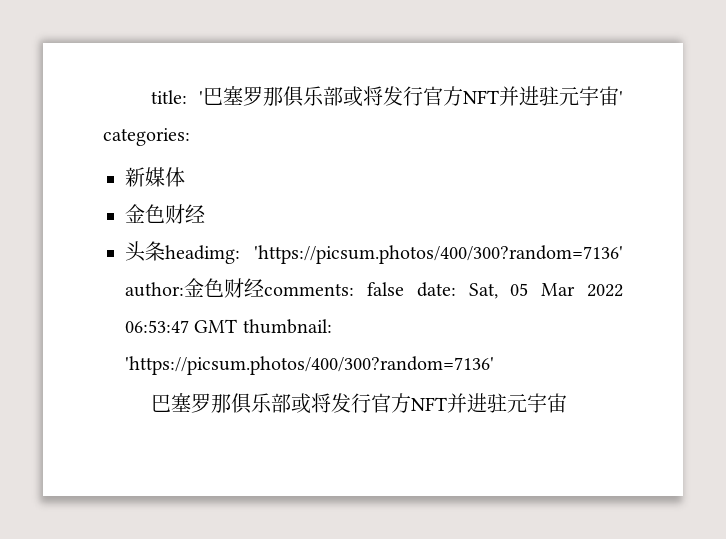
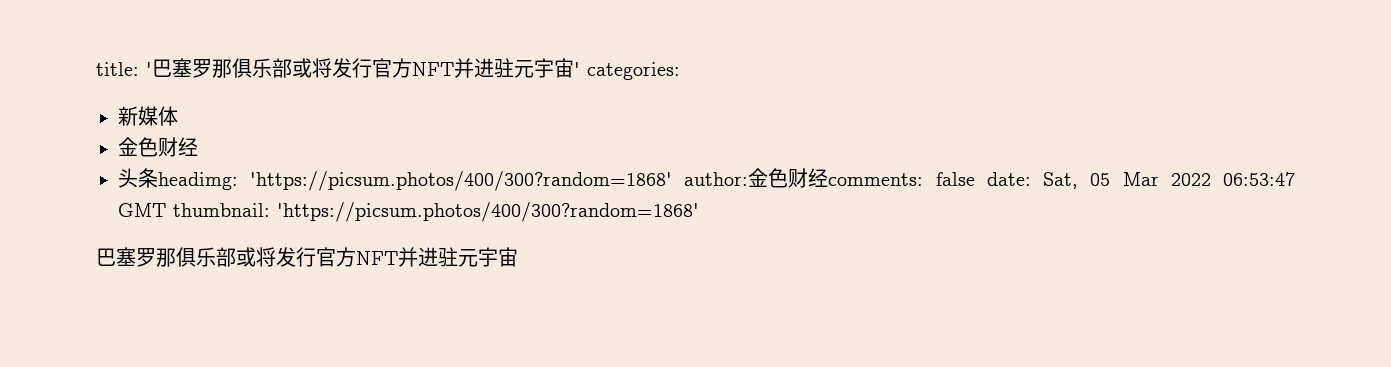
[254,245,623,264] 'https://picsum.photos/400/300?random=7136' -> [250,171,673,191] 'https://picsum.photos/400/300?random=1868'
[125,356,494,375] 'https://picsum.photos/400/300?random=7136' -> [277,202,699,222] 'https://picsum.photos/400/300?random=1868'

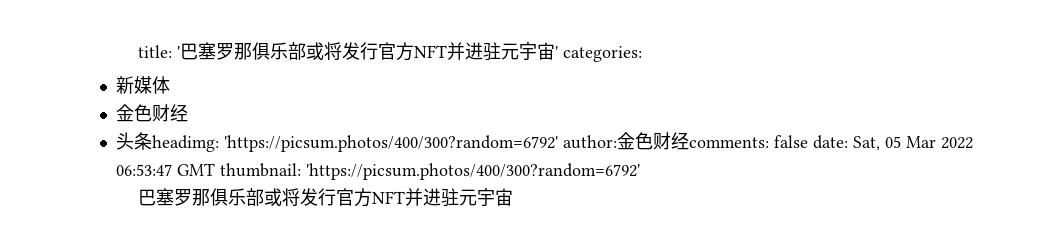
[250,171,673,191] 'https://picsum.photos/400/300?random=1868' -> [223,135,558,152] 'https://picsum.photos/400/300?random=6792'
[277,202,699,222] 'https://picsum.photos/400/300?random=1868' -> [305,163,640,180] 'https://picsum.photos/400/300?random=6792'

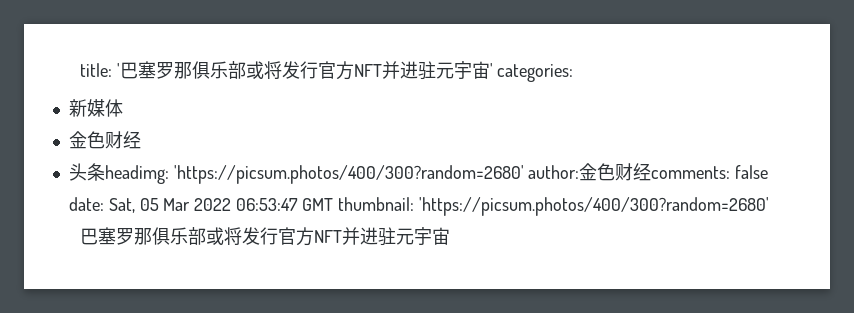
[223,135,558,152] 'https://picsum.photos/400/300?random=6792' -> [173,165,524,184] 'https://picsum.photos/400/300?random=2680'
[305,163,640,180] 'https://picsum.photos/400/300?random=6792' -> [418,197,769,216] 'https://picsum.photos/400/300?random=2680'

